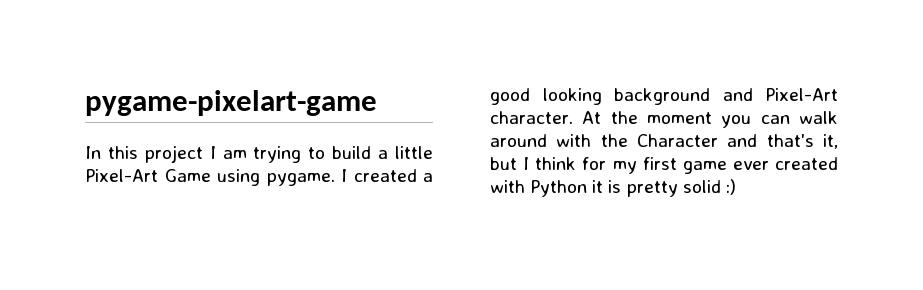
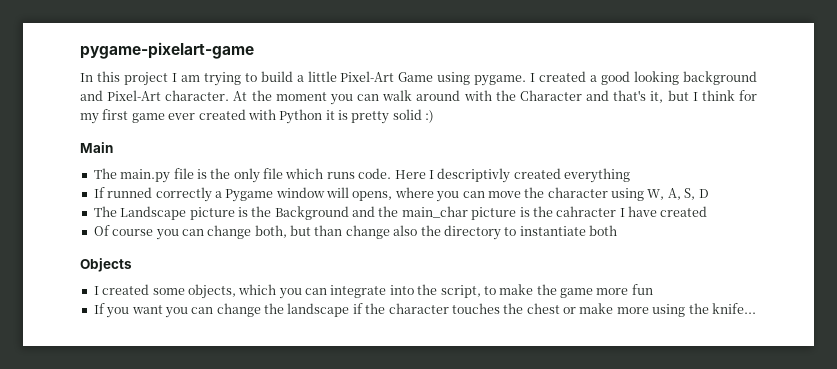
(736, 187) none -> [80,142,113,153] [93,168,630,183] [93,187,709,202] [93,206,708,220] [93,225,617,240] [80,258,132,272] [93,284,653,299] [93,303,756,318] // Main // The main.py file is the only file which runs code. Here I descriptivly created everything // If runned correctly a Pygame window will opens, where you can move the character using W, A, S, D // The Landscape picture is the Background and the main_char picture is the cahracter I have created // Of course you can change both, but than change also the directory to instantiate both // Objects // I created some objects, which you can integrate into the script, to make the game more fun // If you want you can change the landscape if the character touches the chest or make more using the knife...

